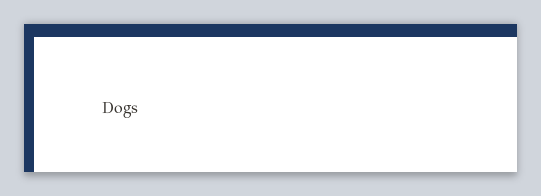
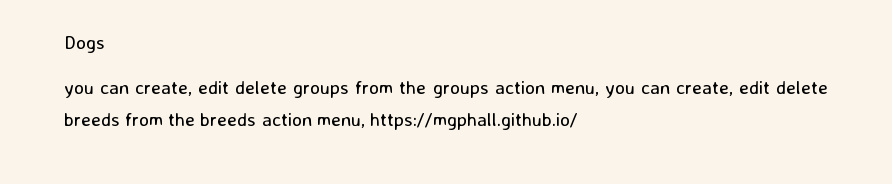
(138, 109) none -> [64,81,829,98] [64,113,578,130] // you can create, edit delete groups from the groups action menu, you can create, edit delete breeds from the breeds action menu, https://mgphall.github.io/

